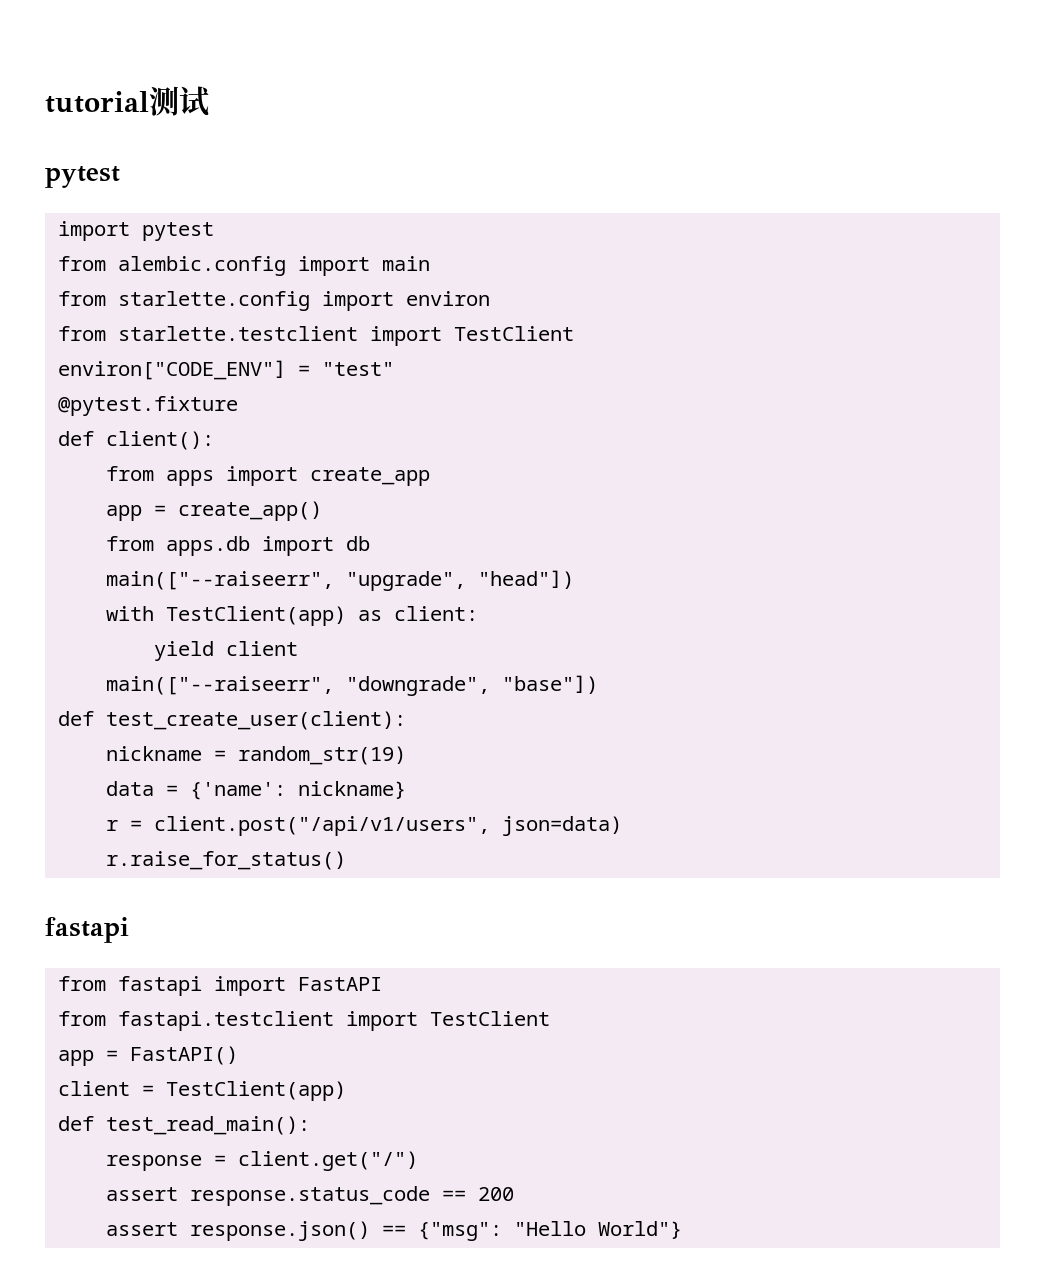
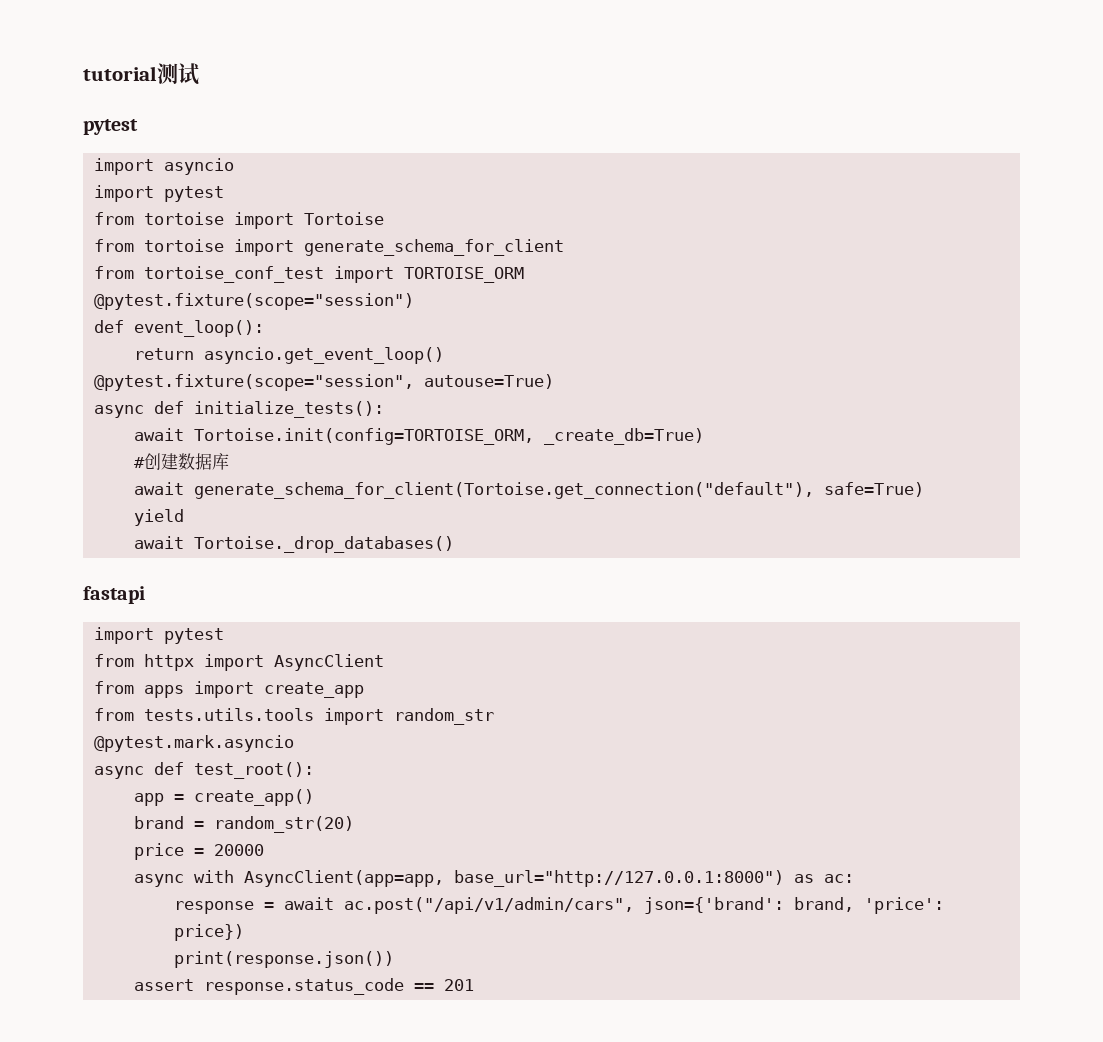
[57,221,214,241] [57,256,430,276] [57,291,490,311] [57,326,574,346] [57,360,394,380] [57,396,238,416] [57,431,214,450] [105,466,430,486] [105,501,322,521] [105,536,370,556] [105,570,574,591] [105,606,478,626] [153,641,298,661] [105,675,598,696] [57,711,406,730] [105,746,406,765] [105,781,406,800] [105,816,622,836] [105,851,346,870] [45,917,129,943] [57,976,382,996] [57,1011,550,1031] [57,1046,238,1066] [57,1081,346,1101] [57,1116,310,1135] [105,1151,418,1171] [105,1186,514,1206] [105,1221,682,1241] // import pytest // from alembic.config import main // from starlette.config import environ // from starlette.testclient import TestClient // environ["CODE_ENV"] = "test" // @pytest.fixture // def client(): // from apps import create_app // app = create_app() // from apps.db import db // main(["--raiseerr", "upgrade", "head"]) // with TestClient(app) as client: // yield client // main(["--raiseerr", "downgrade", "base"]) // def test_create_user(client): // nickname = random_str(19) // data = {'name': nickname} // r = client.post("/api/v1/users", json=data) // r.raise_for_status() // fastapi // from fastapi import FastAPI // from fastapi.testclient import TestClient // app = FastAPI() // client = TestClient(app) // def test_read_main(): // response = client.get("/") // assert response.status_code == 200 // assert response.json() == {"msg": "Hello World"} -> [93,158,234,175] [93,185,224,202] [93,212,384,229] [93,239,564,256] [93,266,524,283] [93,293,414,310] [93,320,264,337] [133,347,444,364] [93,374,554,391] [93,401,384,418] [133,428,704,445] [133,453,229,470] [133,482,924,499] [133,509,184,526] [133,536,454,553] [83,586,145,604] [93,627,224,644] [93,654,384,671] [93,681,364,698] [93,708,494,725] [93,735,294,752] [93,762,314,779] [133,789,314,806] [133,816,354,833] [133,843,264,860] [133,870,854,887] [173,897,944,914] [173,924,244,941] [173,951,394,968] [133,978,474,995] // import asyncio // import pytest // from tortoise import Tortoise // from tortoise import generate_schema_for_client // from tortoise_conf_test import TORTOISE_ORM // @pytest.fixture(scope="session") // def event_loop(): // return asyncio.get_event_loop() // @pytest.fixture(scope="session", autouse=True) // async def initialize_tests(): // await Tortoise.init(config=TORTOISE_ORM, _create_db=True) // #创建数据库 // await generate_schema_for_client(Tortoise.get_connection("default"), safe=True) // yield // await Tortoise._drop_databases() // fastapi // import pytest // from httpx import AsyncClient // from apps import create_app // from tests.utils.tools import random_str // @pytest.mark.asyncio // async def test_root(): // app = create_app() // brand = random_str(20) // price = 20000 // async with AsyncClient(app=app, base_url="http://127.0.0.1:8000") as ac: // response = await ac.post("/api/v1/admin/cars", json={'brand': brand, 'price': price}) // print(response.json()) // assert response.status_code == 201

